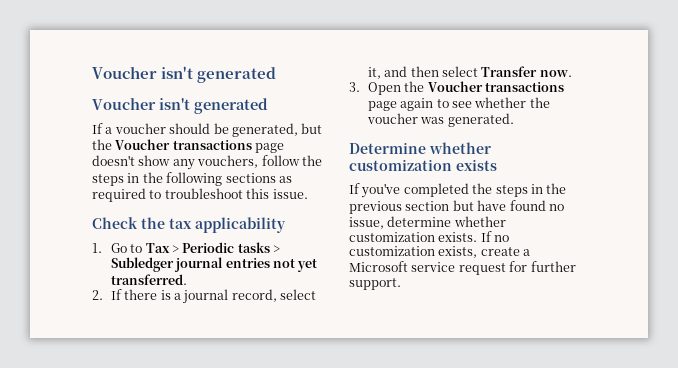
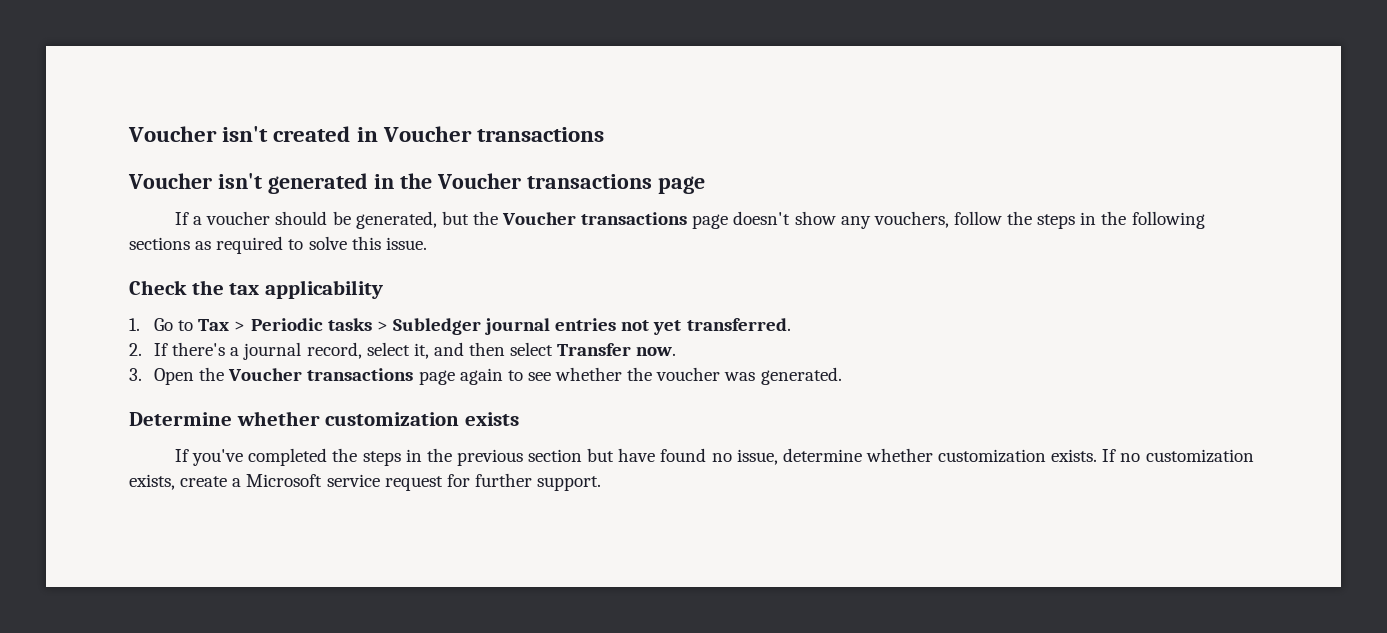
[92,66,277,83] [92,98,268,114] Voucher isn't generated // Voucher isn't generated -> [128,126,605,142] [128,173,705,194] Voucher isn't created in Voucher transactions // Voucher isn't generated in the Voucher transactions page
[164,188,243,199] troubleshoot -> [308,236,347,250] solve
[124,289,171,300] there is -> [172,342,226,356] there's

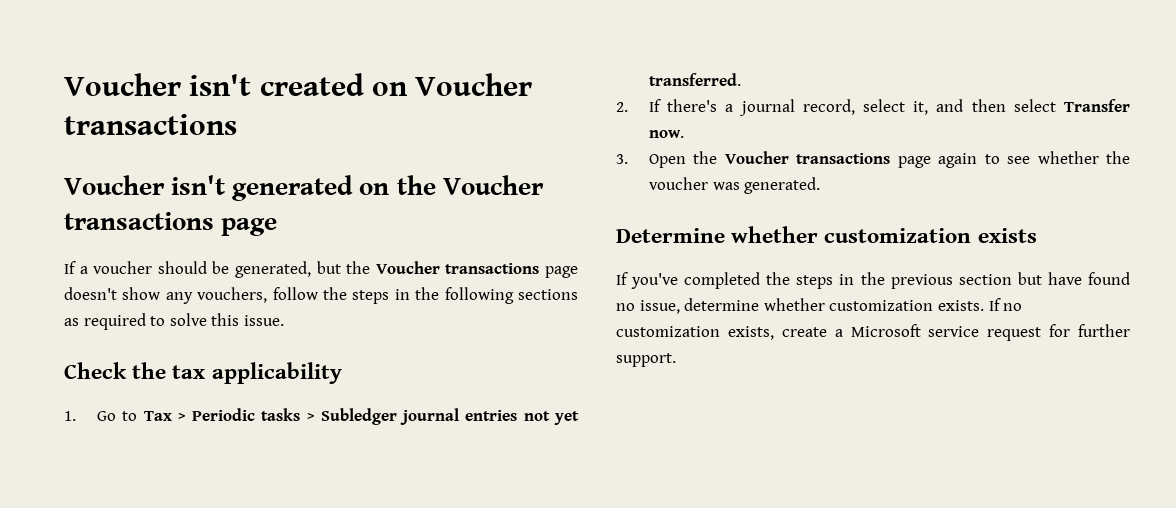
[356,127,378,142] in -> [372,82,409,96] on
[373,174,394,189] in -> [359,183,390,195] on

